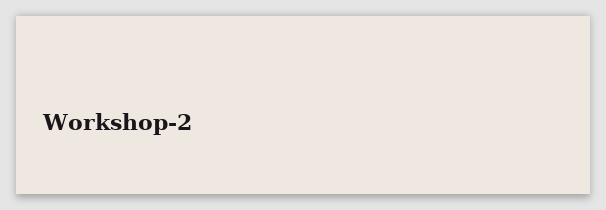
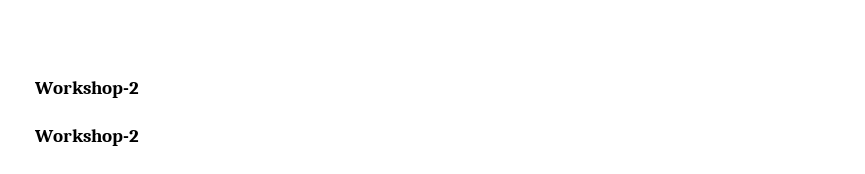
[42,113,192,135] Workshop-2 -> [34,81,139,98] [34,129,139,146] Workshop-2 // Workshop-2

